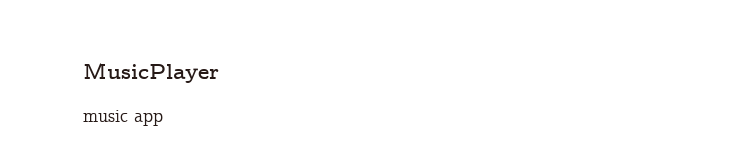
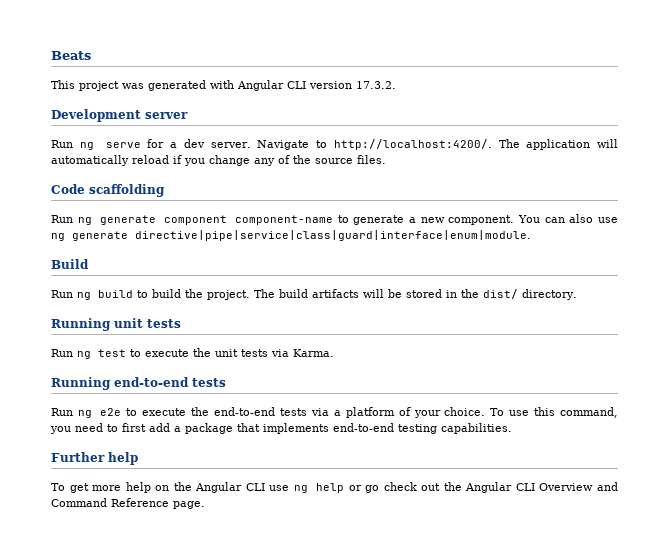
[83,62,219,83] [83,110,163,126] MusicPlayer // music app -> [51,51,91,60] [51,80,396,91] [51,109,188,122] [51,139,618,150] [51,155,386,166] [51,184,165,197] [51,214,618,225] [51,230,531,241] [51,259,89,269] [51,289,577,300] [51,318,181,331] [51,348,334,359] [51,377,226,390] [51,407,619,418] [50,423,512,434] [51,452,138,465] [51,482,619,493] [51,498,205,509] Beats // This project was generated with Angular CLI version 17.3.2. // Development server // Run ng serve for a dev server. Navigate to http://localhost:4200/. The application will automatically reload if you change any of the source files. // Code scaffolding // Run ng generate component component-name to generate a new component. You can also use ng generate directive|pipe|service|class|guard|interface|enum|module. // Build // Run ng build to build the project. The build artifacts will be stored in the dist/ directory. // Running unit tests // Run ng test to execute the unit tests via Karma. // Running end-to-end tests // Run ng e2e to execute the end-to-end tests via a platform of your choice. To use this command, you need to first add a package that implements end-to-end testing capabilities. // Further help // To get more help on the Angular CLI use ng help or go check out the Angular CLI Overview and Command Reference page.

